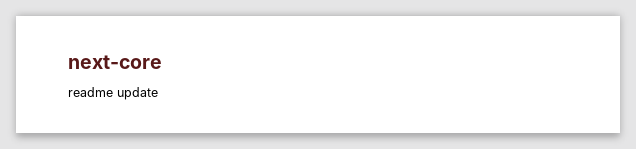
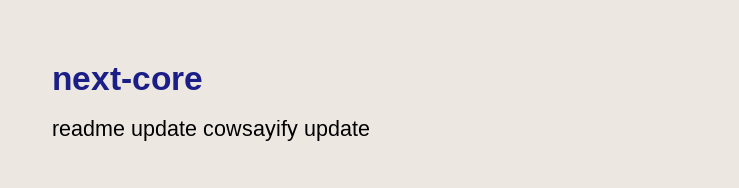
(158, 93) none -> [203,120,370,141] cowsayify update

